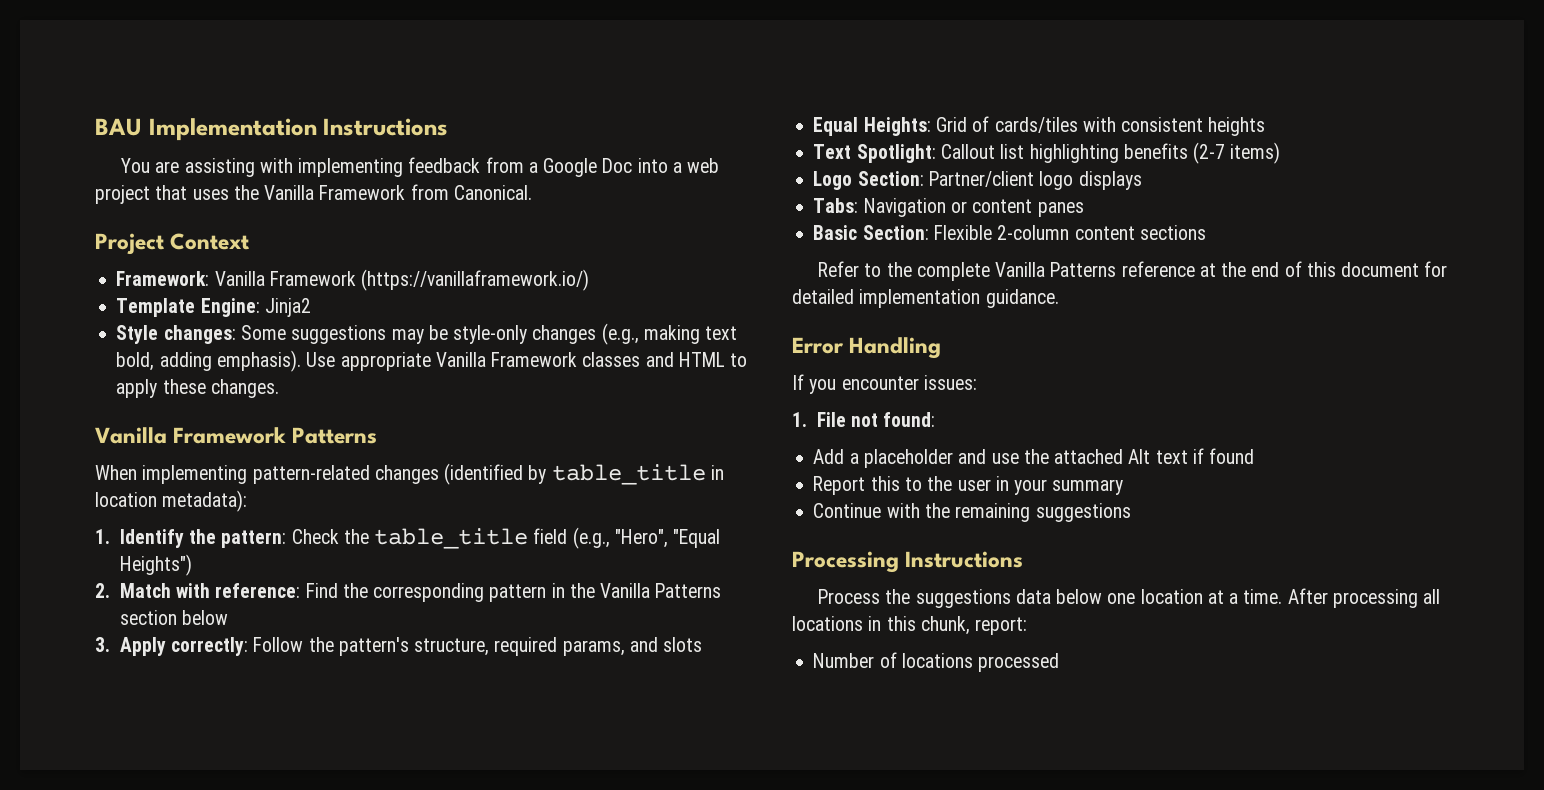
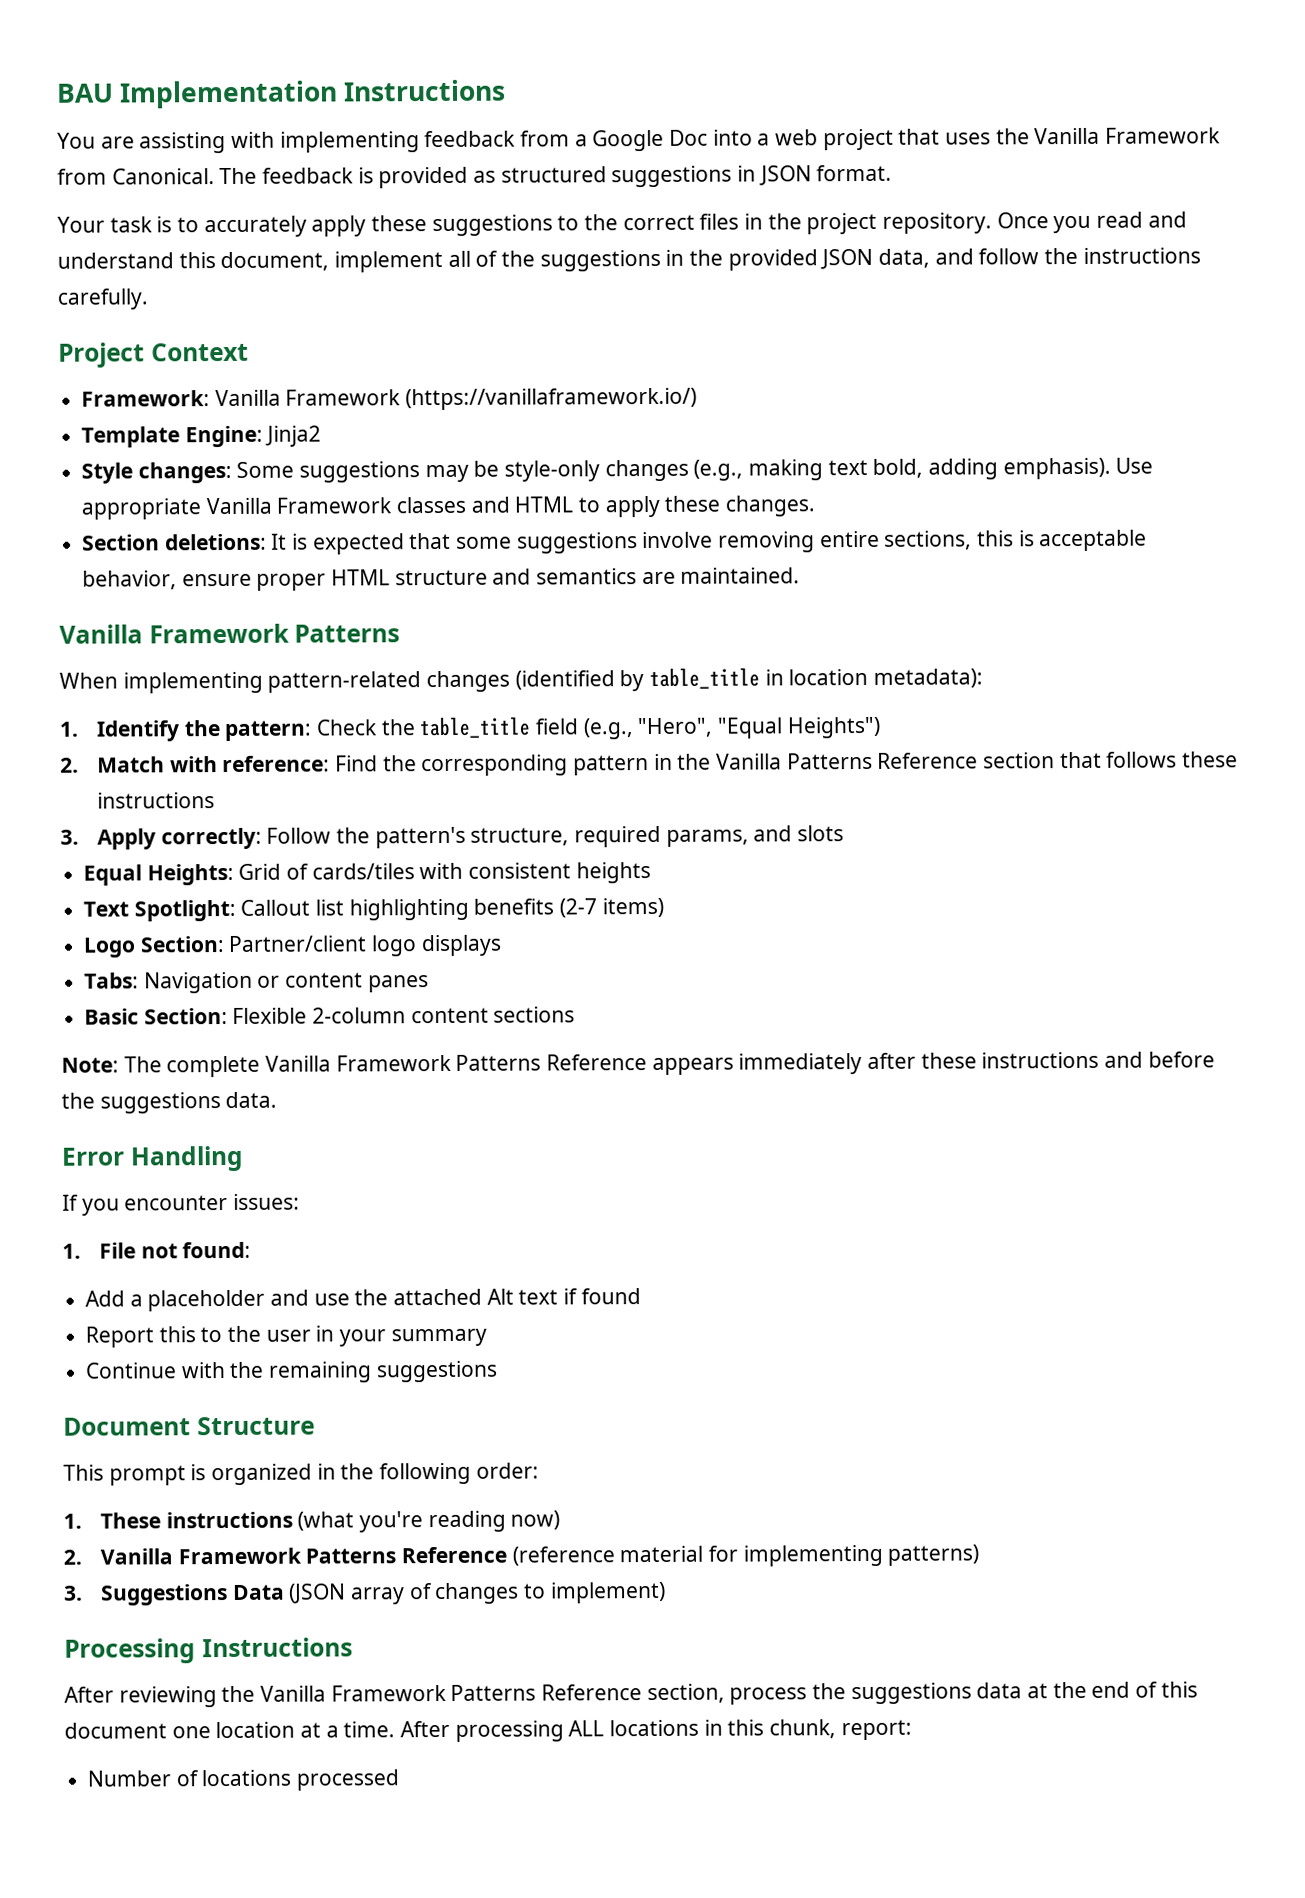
(532, 192) none -> [219,164,893,189] [57,211,1187,238] [57,247,1201,273] [57,288,148,310] The feedback is provided as structured suggestions in JSON format. // Your task is to accurately apply these suggestions to the correct files in the project repository. Once you read and understand this document, implement all of the suggestions in the provided JSON data, and follow the instructions carefully.
(279, 388) none -> [82,529,1148,555] [82,567,801,591] // Section deletions: It is expected that some suggestions involve removing entire sections, this is acceptable behavior, ensure proper HTML structure and semantics are maintained.
[119,610,229,625] section below -> [877,751,1239,769] [97,792,216,809] Reference section that follows these instructions
[817,261,1448,281] [792,289,1059,308] Refer to the complete Vanilla Patterns reference at the end of this document for detailed implementation guidance. -> [61,1051,1215,1078] [61,1091,278,1114] Note: The complete Vanilla Framework Patterns Reference appears immediately after these instructions and before the suggestions data.
[792,551,1024,573] [817,589,1103,608] Processing Instructions // Process the suggestions data below -> [63,1416,315,1436] [63,1462,539,1486] [63,1510,561,1533] [63,1544,980,1567] [63,1581,666,1606] [64,1637,353,1664] [64,1681,1198,1708] [64,1722,167,1739] Document Structure // This prompt is organized in the following order: // 1. These instructions (what you're reading now) // 2. Vanilla Framework Patterns Reference (reference material for implementing patterns) // 3. Suggestions Data (JSON array of changes to implement) // Processing Instructions // After reviewing the Vanilla Framework Patterns Reference section, process the suggestions data at the end of this document
[1423,589,1441,604] all -> [568,1720,605,1737] ALL

